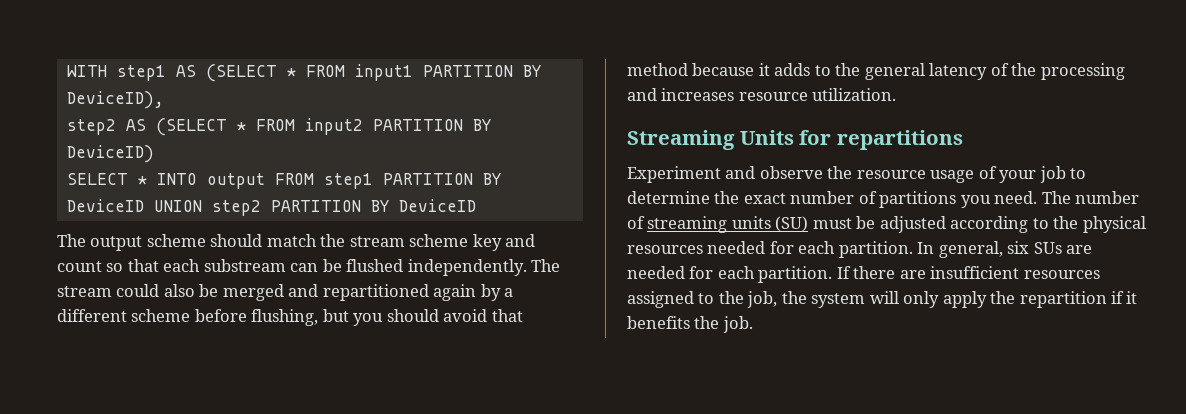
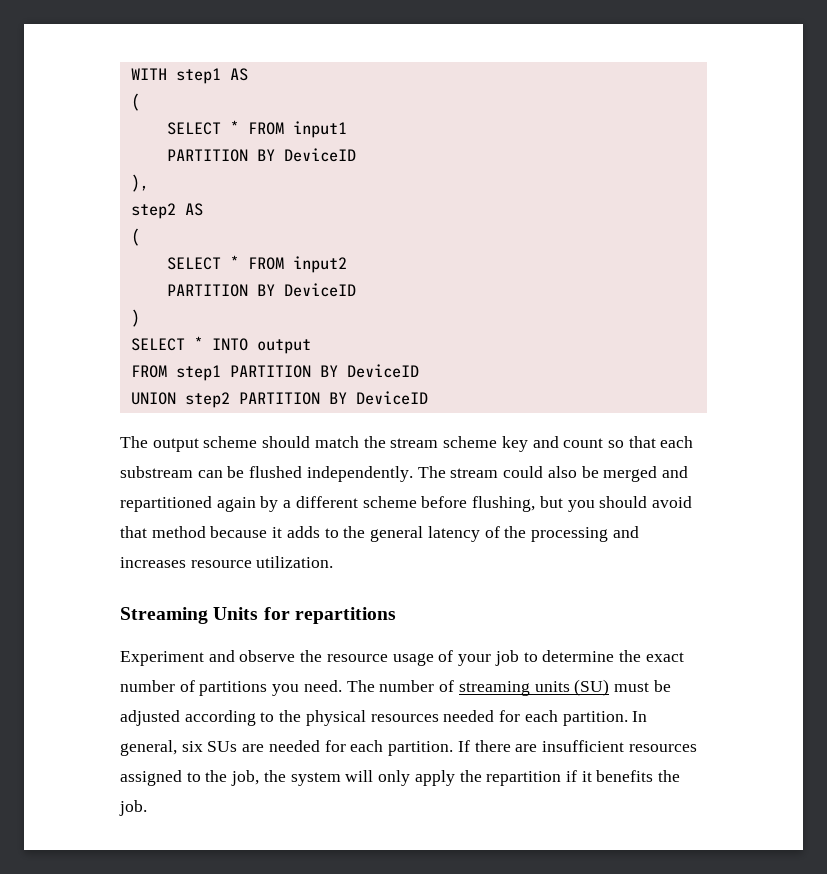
[205,64,277,82] (SELECT -> [130,93,140,111] [166,122,221,135] // ( // SELECT
[422,65,541,77] [66,91,164,109] PARTITION BY DeviceID), -> [166,148,356,162] [130,174,149,192] // PARTITION BY DeviceID // ),
[155,118,227,136] (SELECT -> [130,228,140,246] [166,257,221,270] // ( // SELECT
[372,119,491,131] [66,145,154,163] PARTITION BY DeviceID) -> [166,283,356,297] [130,309,140,327] // PARTITION BY DeviceID // )
(265, 181) none -> (311, 346) //
(144, 205) none -> (419, 371) //

